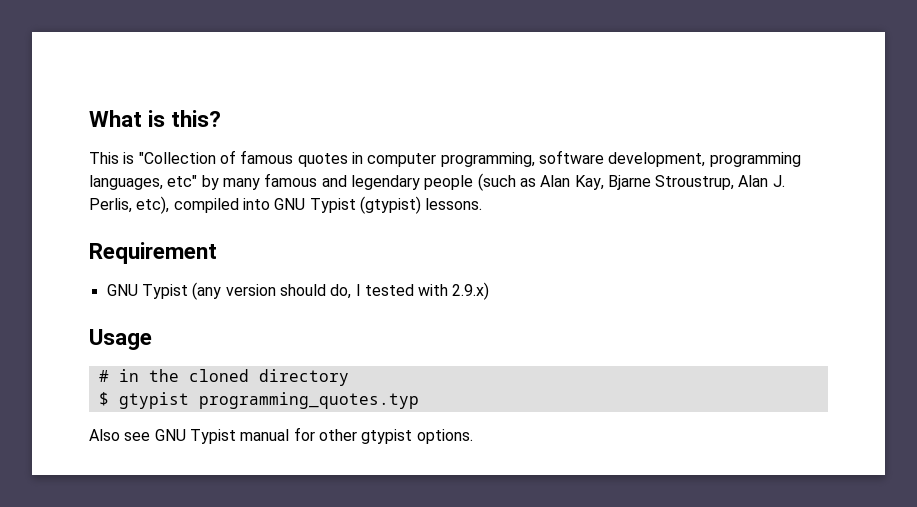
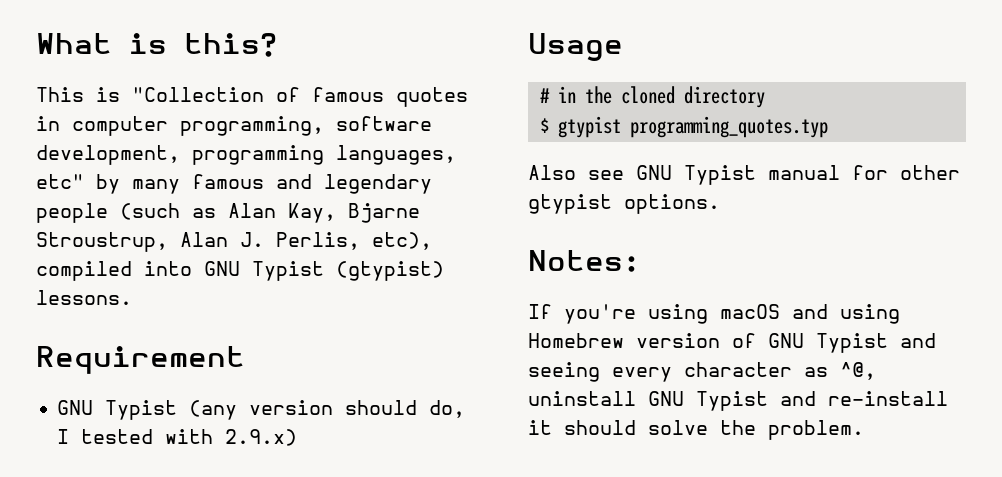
(473, 436) none -> [528,250,640,272] [528,304,900,324] [528,333,936,353] [528,362,876,382] [528,391,948,411] [528,420,864,440] // Notes: // If you're using macOS and using Homebrew version of GNU Typist and seeing every character as ^@, uninstall GNU Typist and re-install it should solve the problem.

